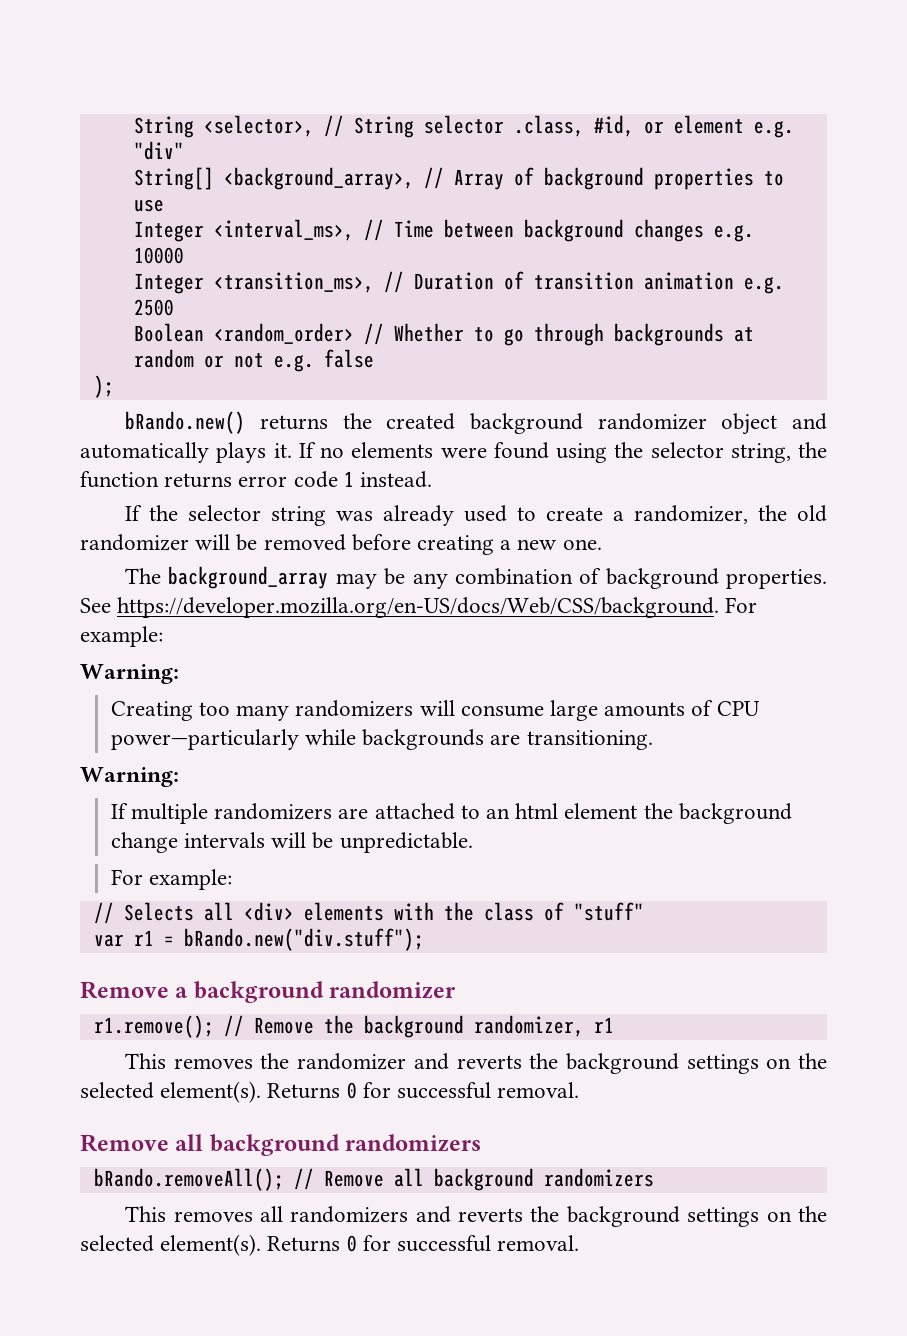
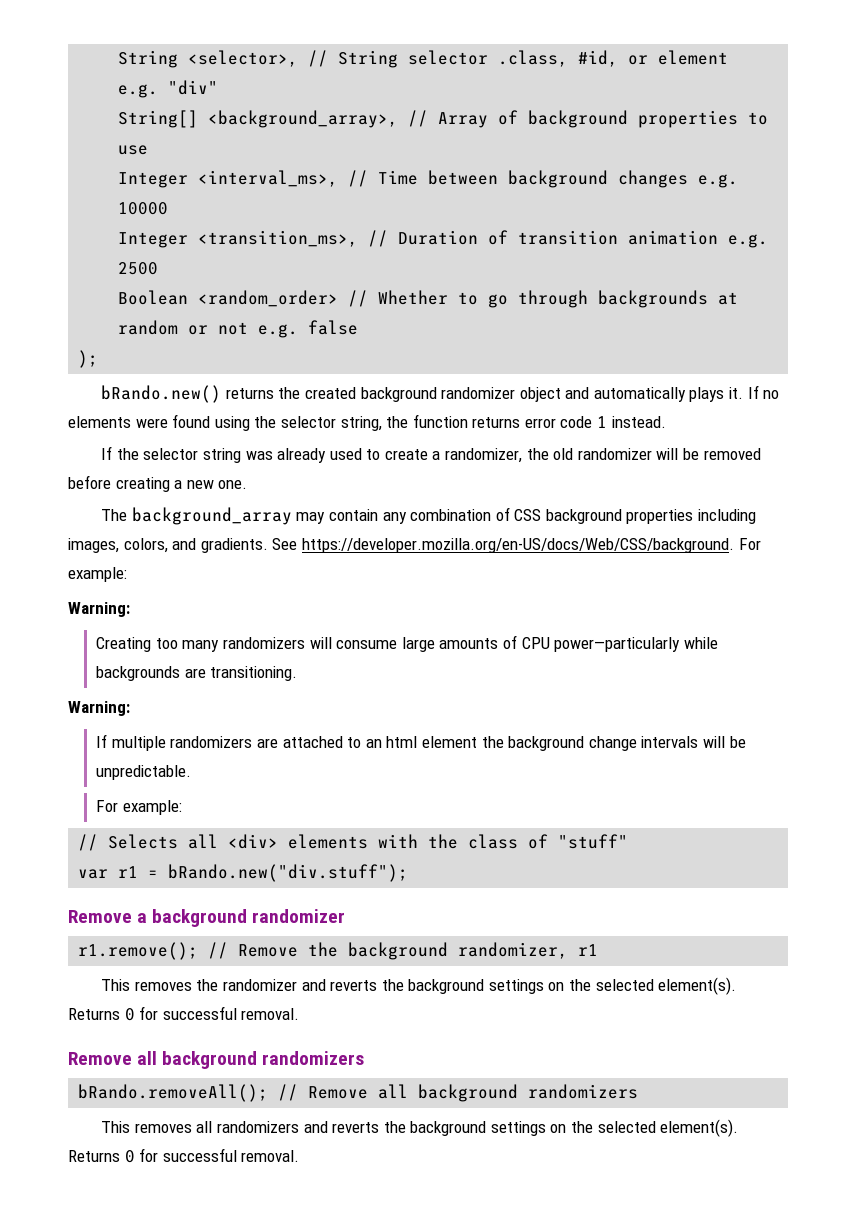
[384,568,406,585] be -> [328,509,378,521] contain
[605,568,827,589] background properties. -> [514,509,757,524] [68,538,268,553] CSS background properties including images, colors, and gradients.

